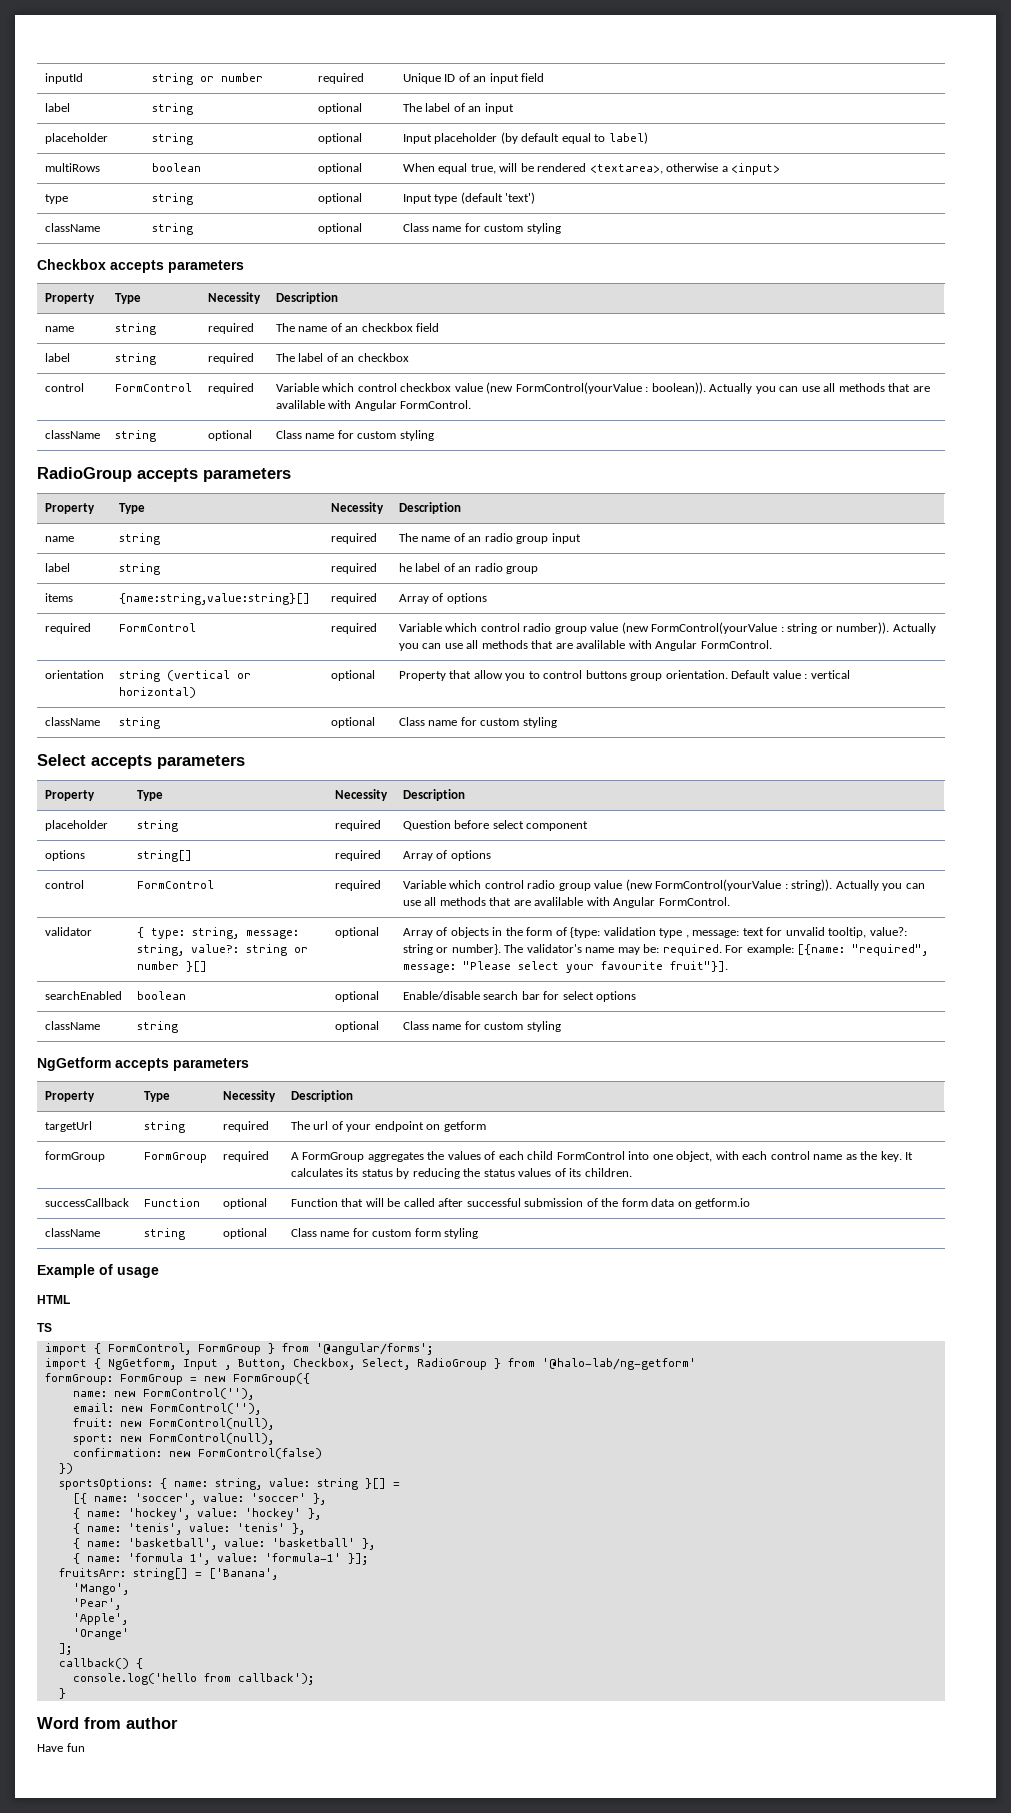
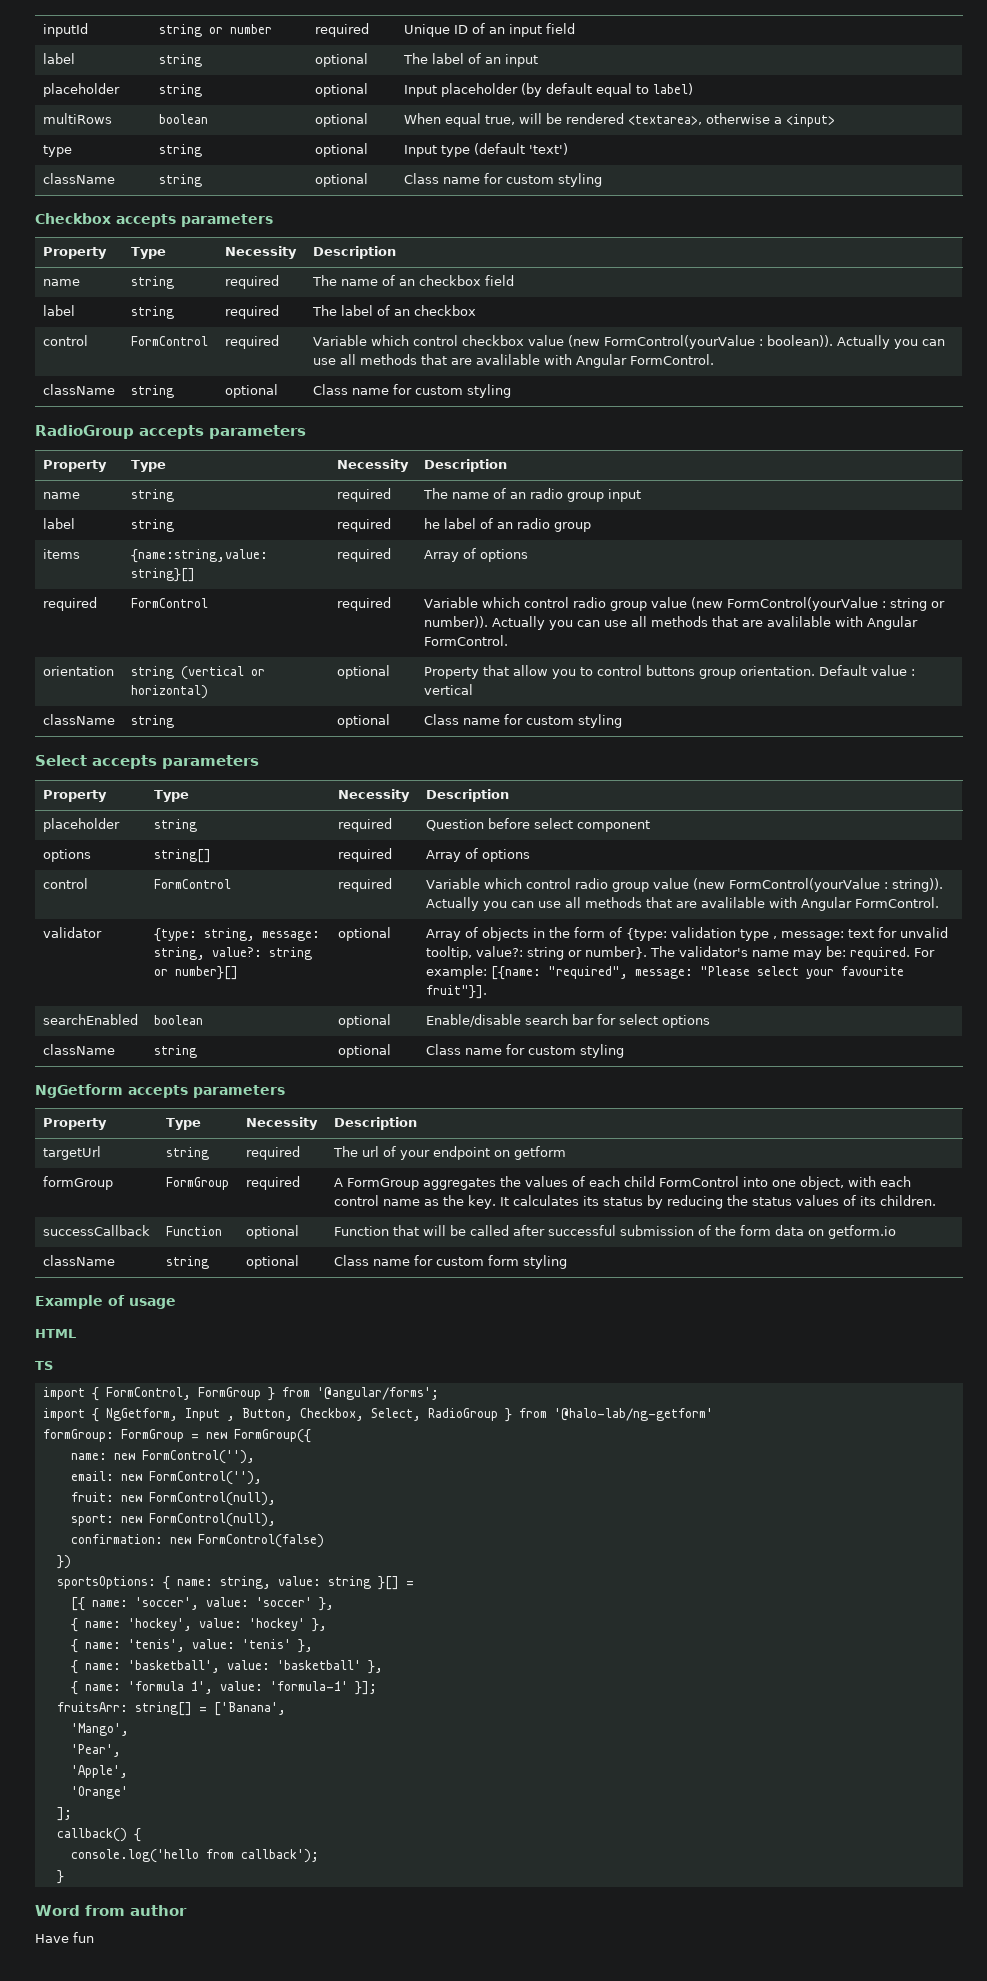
[136,927,185,939] { type: -> [153,928,197,942] {type:
[136,961,207,972] number }[] -> [174,966,238,980] number}[]

